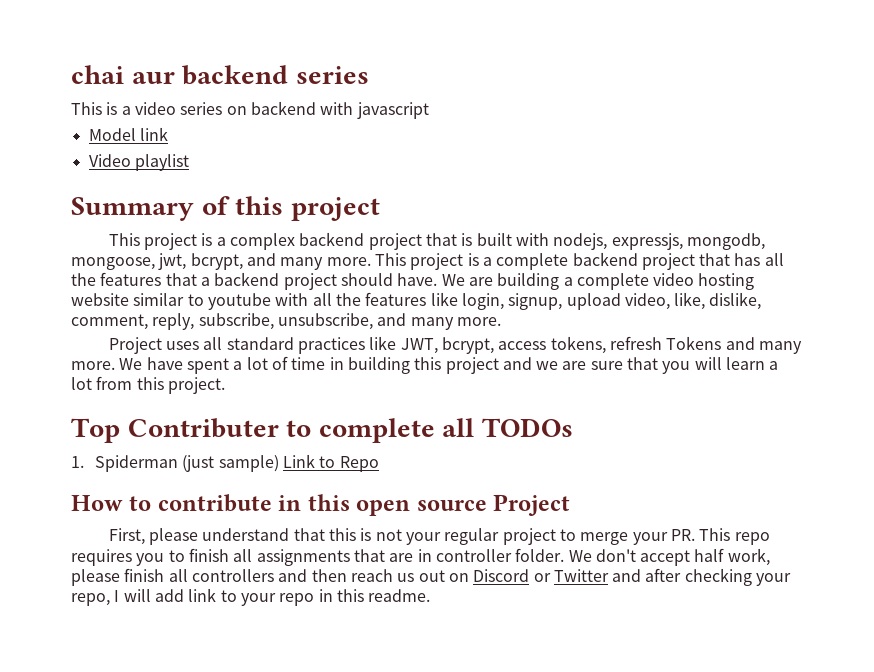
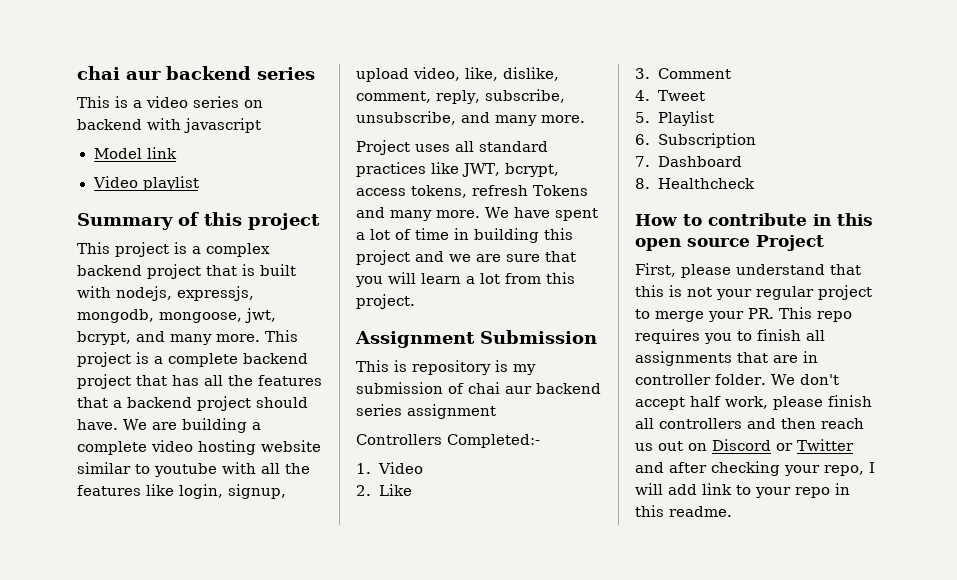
[71,418,573,443] [71,454,379,472] Top Contributer to complete all TODOs // 1. Spiderman (just sample) Link to Repo -> [355,330,597,348] [356,360,536,375] [356,382,601,394] [356,404,496,419] [356,434,540,448] [356,462,423,474] [356,484,412,496] [635,68,731,79] [635,90,705,101] [635,111,714,126] [635,133,756,148] [635,156,742,167] [635,178,755,189] Assignment Submission // This is repository is my submission of chai aur backend series assignment // Controllers Completed:- // 1. Video // 2. Like // 3. Comment // 4. Tweet // 5. Playlist // 6. Subscription // 7. Dashboard // 8. Healthcheck

